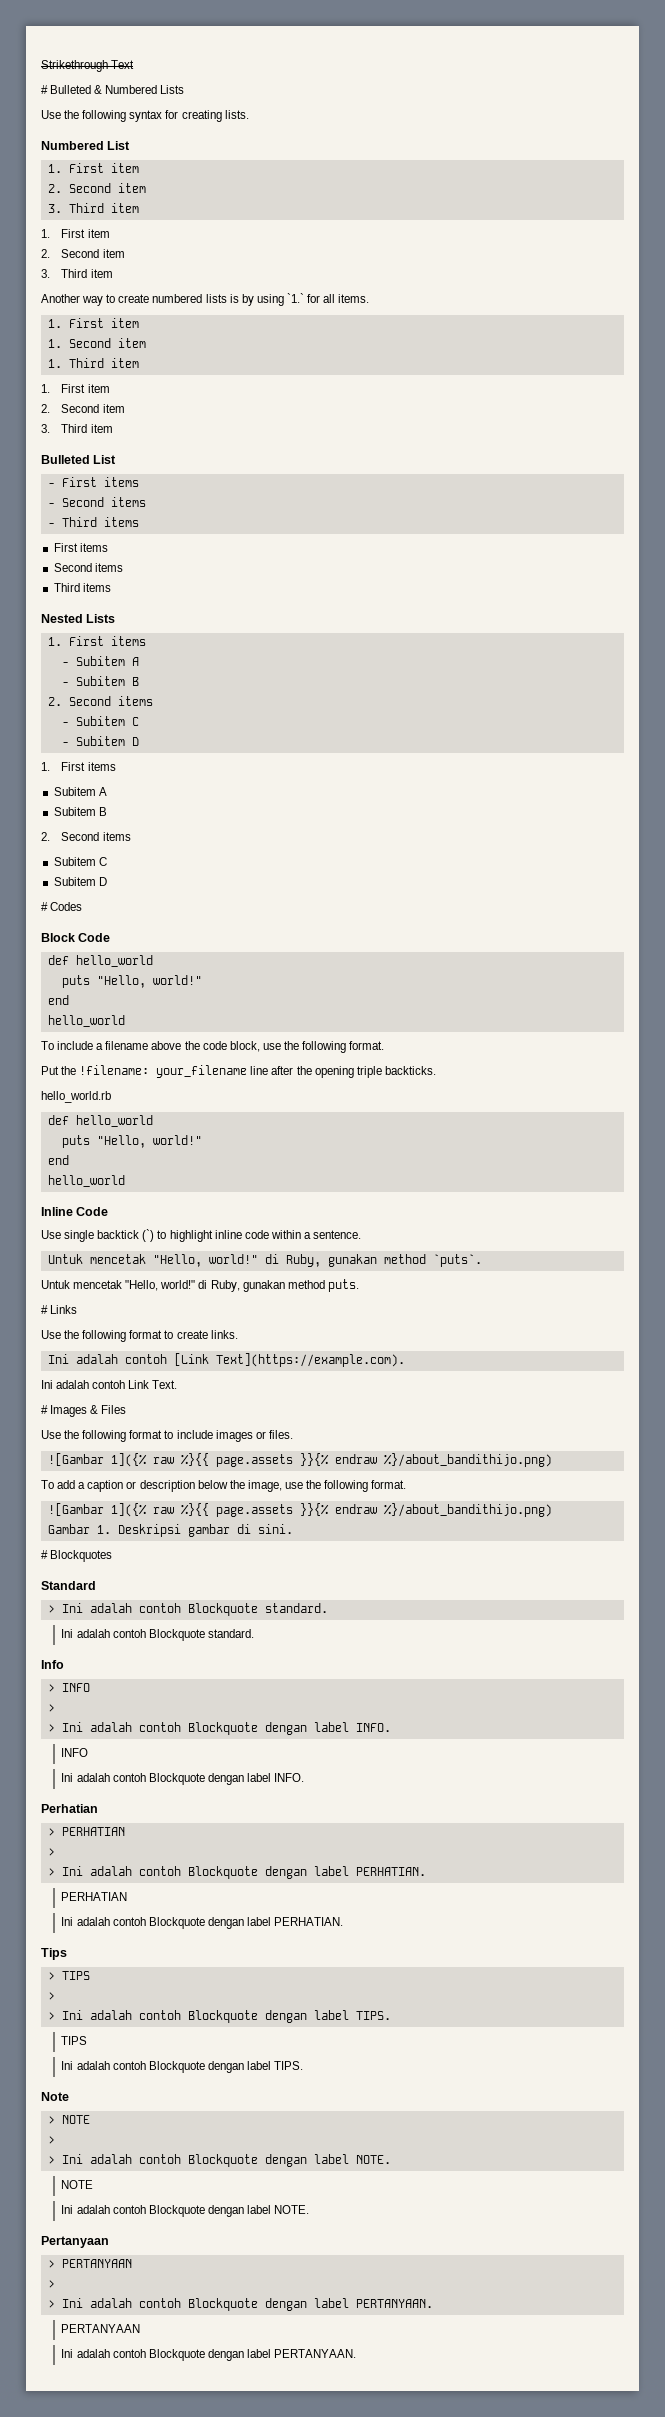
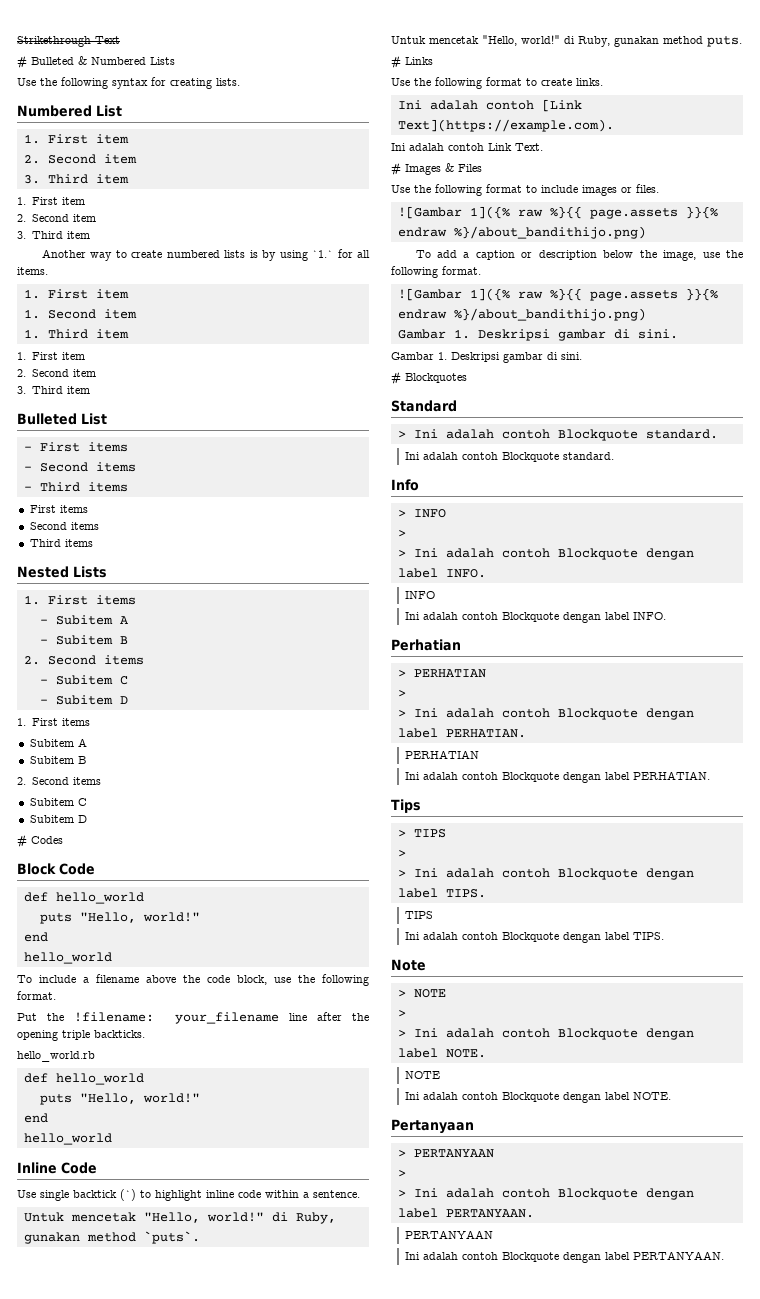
(293, 1529) none -> [391,352,582,363] // Gambar 1. Deskripsi gambar di sini.

